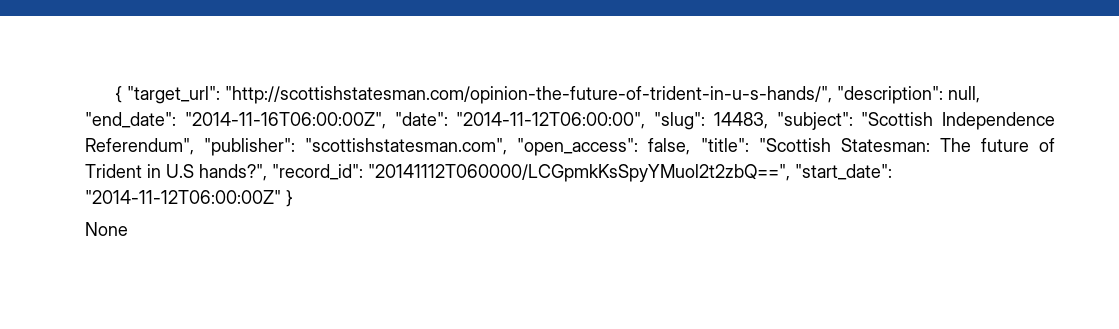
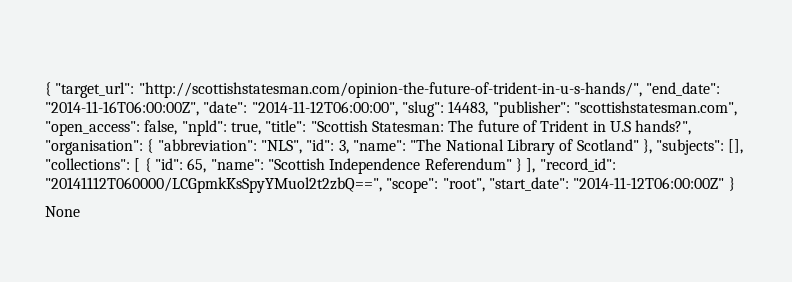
[837,86,981,104] "description": null, -> (642, 90) none
[776,112,1055,130] [85,138,194,155] "subject": "Scottish Independence Referendum", -> (489, 108) none
(691, 146) none -> [181,120,261,136] "npld": true,
[272,164,790,182] "record_id": "20141112T060000/LCGpmkKsSpyYMuol2t2zbQ==", -> [45,139,744,155] [45,158,616,174] [45,177,485,193] "organisation": { "abbreviation": "NLS", "id": 3, "name": "The National Library of Scotland" }, "subjects": [], "collections": [ { "id": 65, "name": "Scottish Independence Referendum" } ], "record_id": "20141112T060000/LCGpmkKsSpyYMuol2t2zbQ==", "scope": "root",

